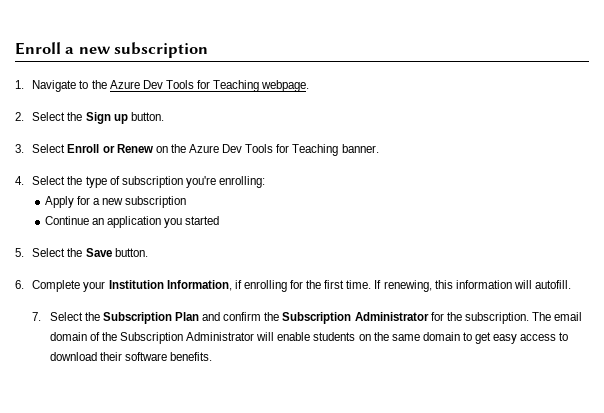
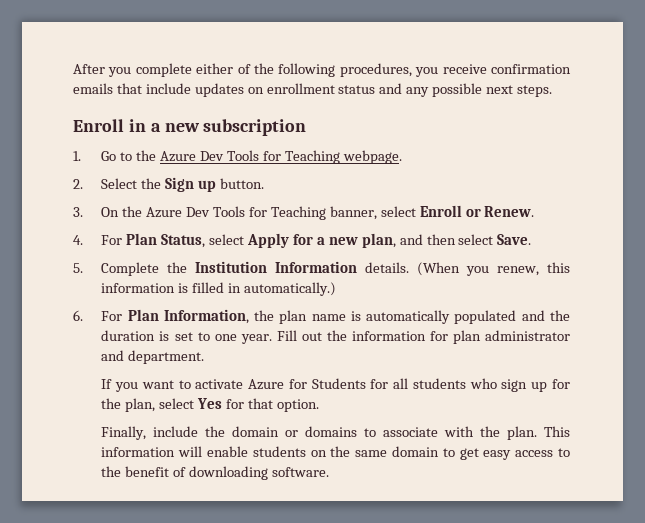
[15,42,61,55] Enroll -> [73,63,571,77] [73,83,553,97] [73,119,146,132] After you complete either of the following procedures, you receive confirmation emails that include updates on enrollment status and any possible next steps. // Enroll in
[32,80,77,92] Navigate -> [101,151,117,161] Go
[32,144,379,156] [15,176,265,188] [45,196,187,208] [45,216,220,228] [15,248,148,257] [15,280,571,292] [32,312,583,324] [49,332,255,344] Select Enroll or Renew on the Azure Dev Tools for Teaching banner. // 4. Select the type of subscription you're enrolling: // Apply for a new subscription // Continue an application you started // 5. Select the Save button. // 6. Complete your Institution Information, if enrolling for the first time. If renewing, this information will autofill. // 7. Select the Subscription Plan and confirm the Subscription Administrator for the subscription. The email domain of the Subscription Administrator -> [101,205,535,220] [73,233,532,248] [73,261,570,276] [101,282,337,296] [73,309,570,324] [101,330,570,344] [101,350,205,364] [101,378,570,392] [101,398,319,412] [101,426,571,440] [101,447,176,457] On the Azure Dev Tools for Teaching banner, select Enroll or Renew. // 4. For Plan Status, select Apply for a new plan, and then select Save. // 5. Complete the Institution Information details. (When you renew, this information is filled in automatically.) // 6. For Plan Information, the plan name is automatically populated and the duration is set to one year. Fill out the information for plan administrator and department. // If you want to activate Azure for Students for all students who sign up for the plan, select Yes for that option. // Finally, include the domain or domains to associate with the plan. This information
[49,352,213,361] download their software benefits. -> [101,466,330,480] the benefit of downloading software.

